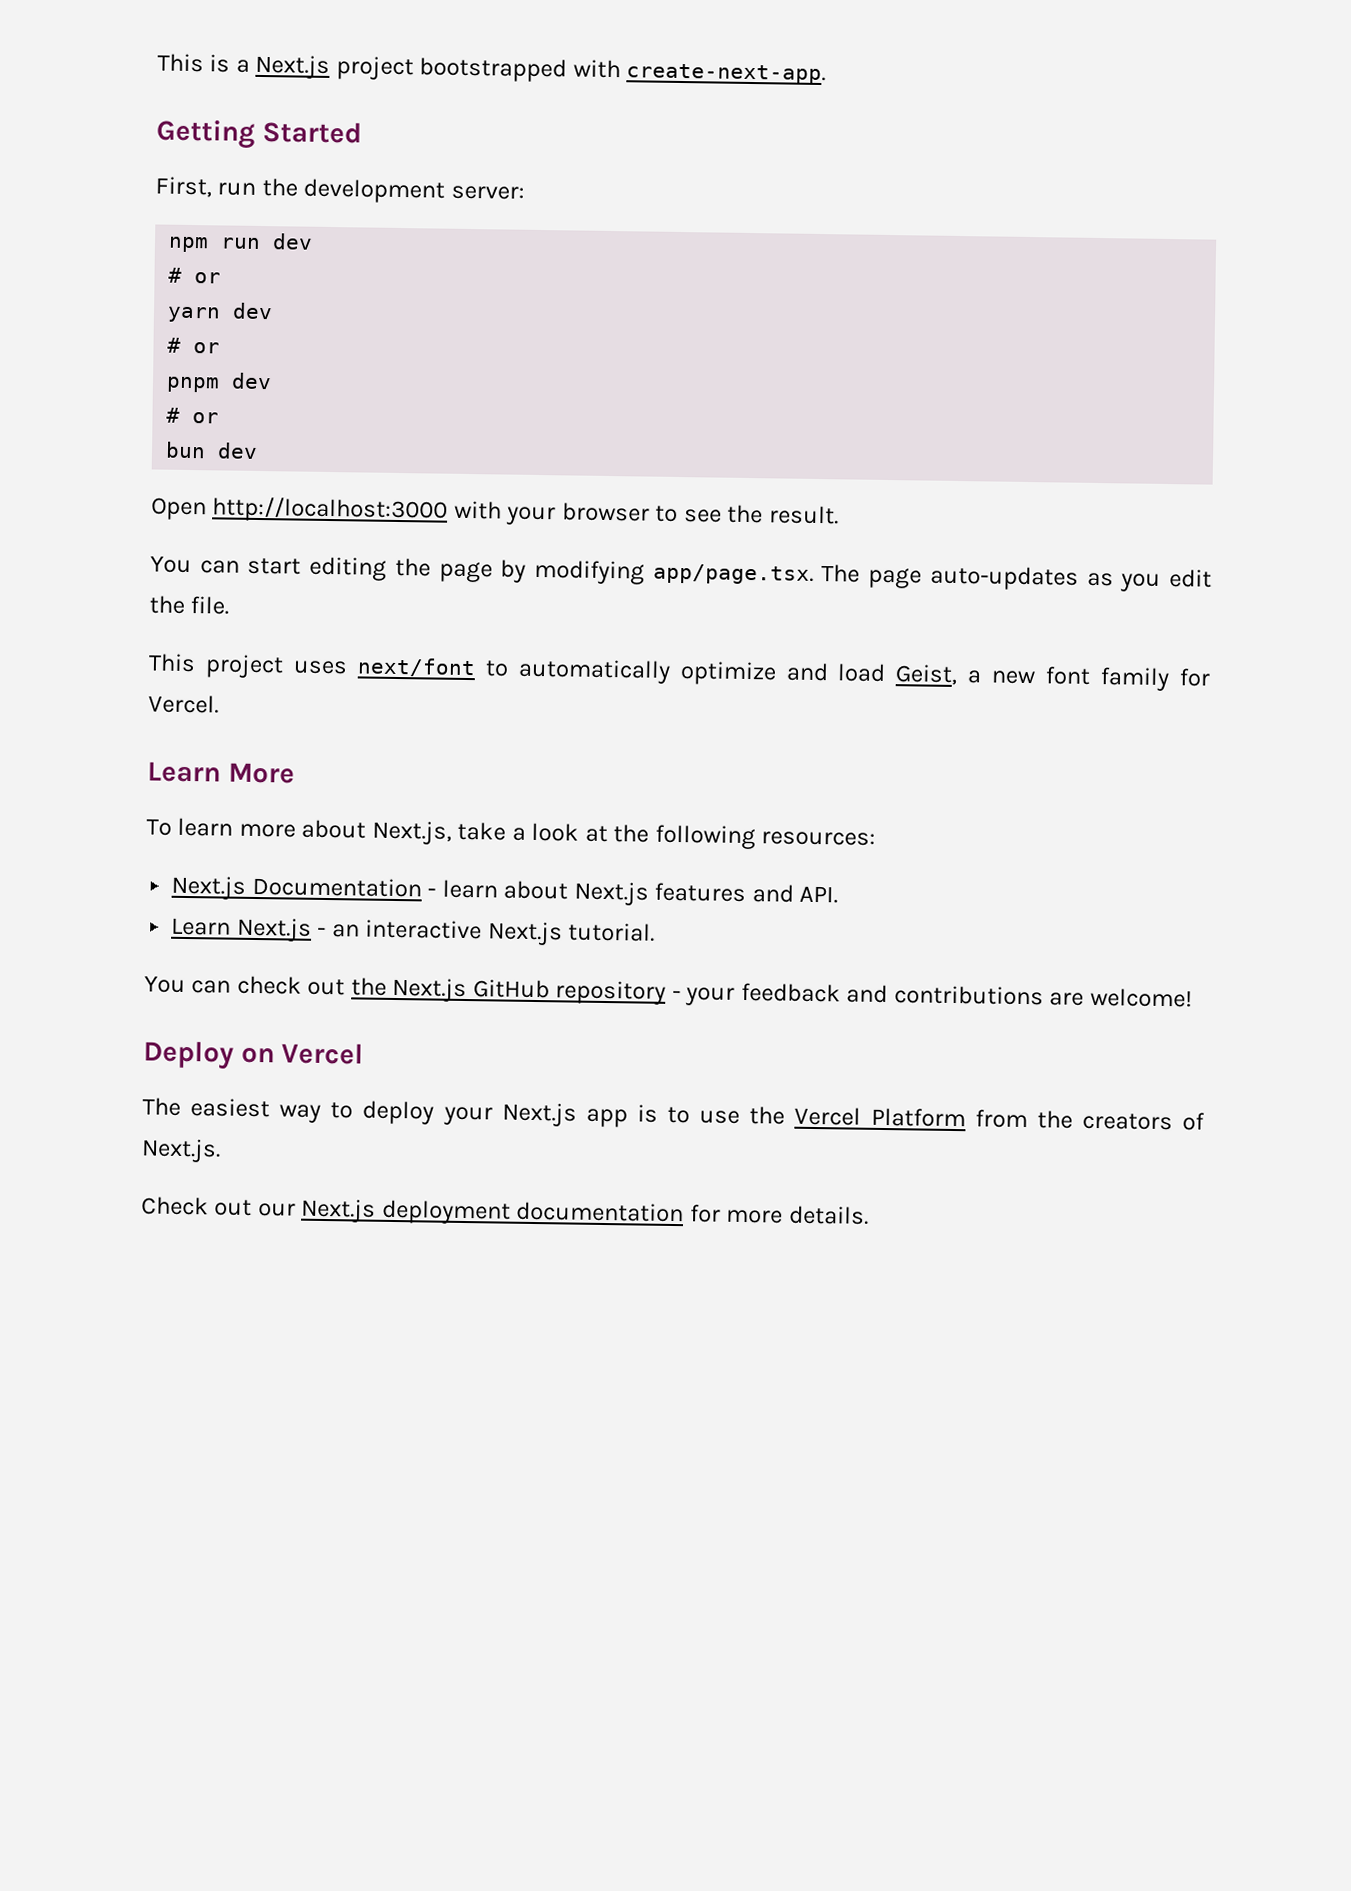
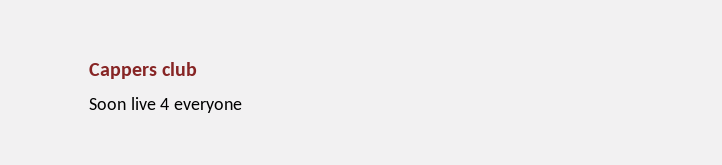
[157,53,827,85] [156,119,362,149] [155,176,525,204] [168,233,314,253] [168,267,222,284] [167,302,274,323] [167,337,221,354] [166,372,273,393] [166,407,220,424] [165,441,259,459] [151,496,839,526] [150,555,1212,592] [149,595,230,615] [148,653,1211,692] [148,694,219,714] [147,761,295,784] [146,817,877,850] [171,875,839,906] [171,917,656,946] [144,975,1193,1008] [143,1040,365,1070] [142,1097,1205,1131] [141,1138,221,1163] [141,1196,869,1225] This is a Next.js project bootstrapped with create-next-app. // Getting Started // First, run the development server: // npm run dev // # or // yarn dev // # or // pnpm dev // # or // bun dev // Open http://localhost:3000 with your browser to see the result. // You can start editing the page by modifying app/page.tsx. The page auto-updates as you edit the file. // This project uses next/font to automatically optimize and load Geist, a new font family for Vercel. // Learn More // To learn more about Next.js, take a look at the following resources: // Next.js Documentation - learn about Next.js features and API. // Learn Next.js - an interactive Next.js tutorial. // You can check out the Next.js GitHub repository - your feedback and contributions are welcome! // Deploy on Vercel // The easiest way to deploy your Next.js app is to use the Vercel Platform from the creators of Next.js. // Check out our Next.js deployment documentation for more details. -> [89,62,198,79] [89,97,243,113] Cappers club // Soon live 4 everyone

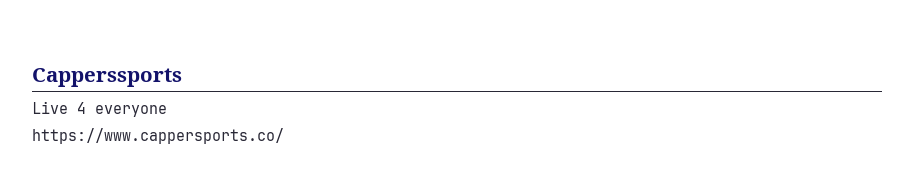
[89,62,198,79] [89,97,156,110] Cappers club // Soon live -> [32,68,182,87] [32,101,68,114] Capperssports // Live
(243, 107) none -> [32,128,284,144] // https://www.cappersports.co/

